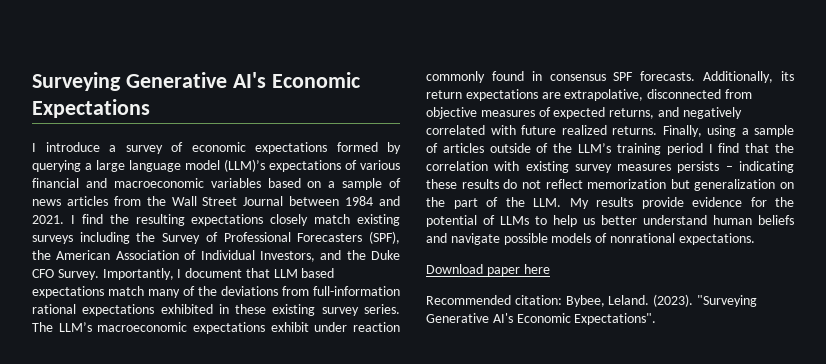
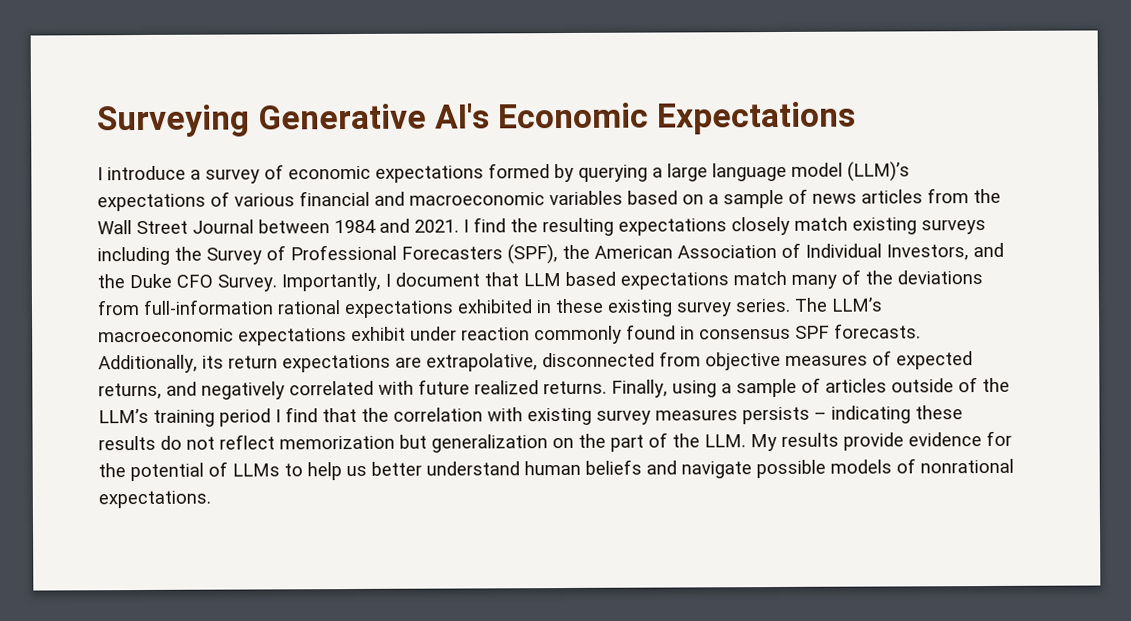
[426,264,550,276] [426,294,757,307] [426,313,657,325] // Download paper here // Recommended citation: Bybee, Leland. (2023). "Surveying Generative AI's Economic Expectations". -> (211, 499) none

